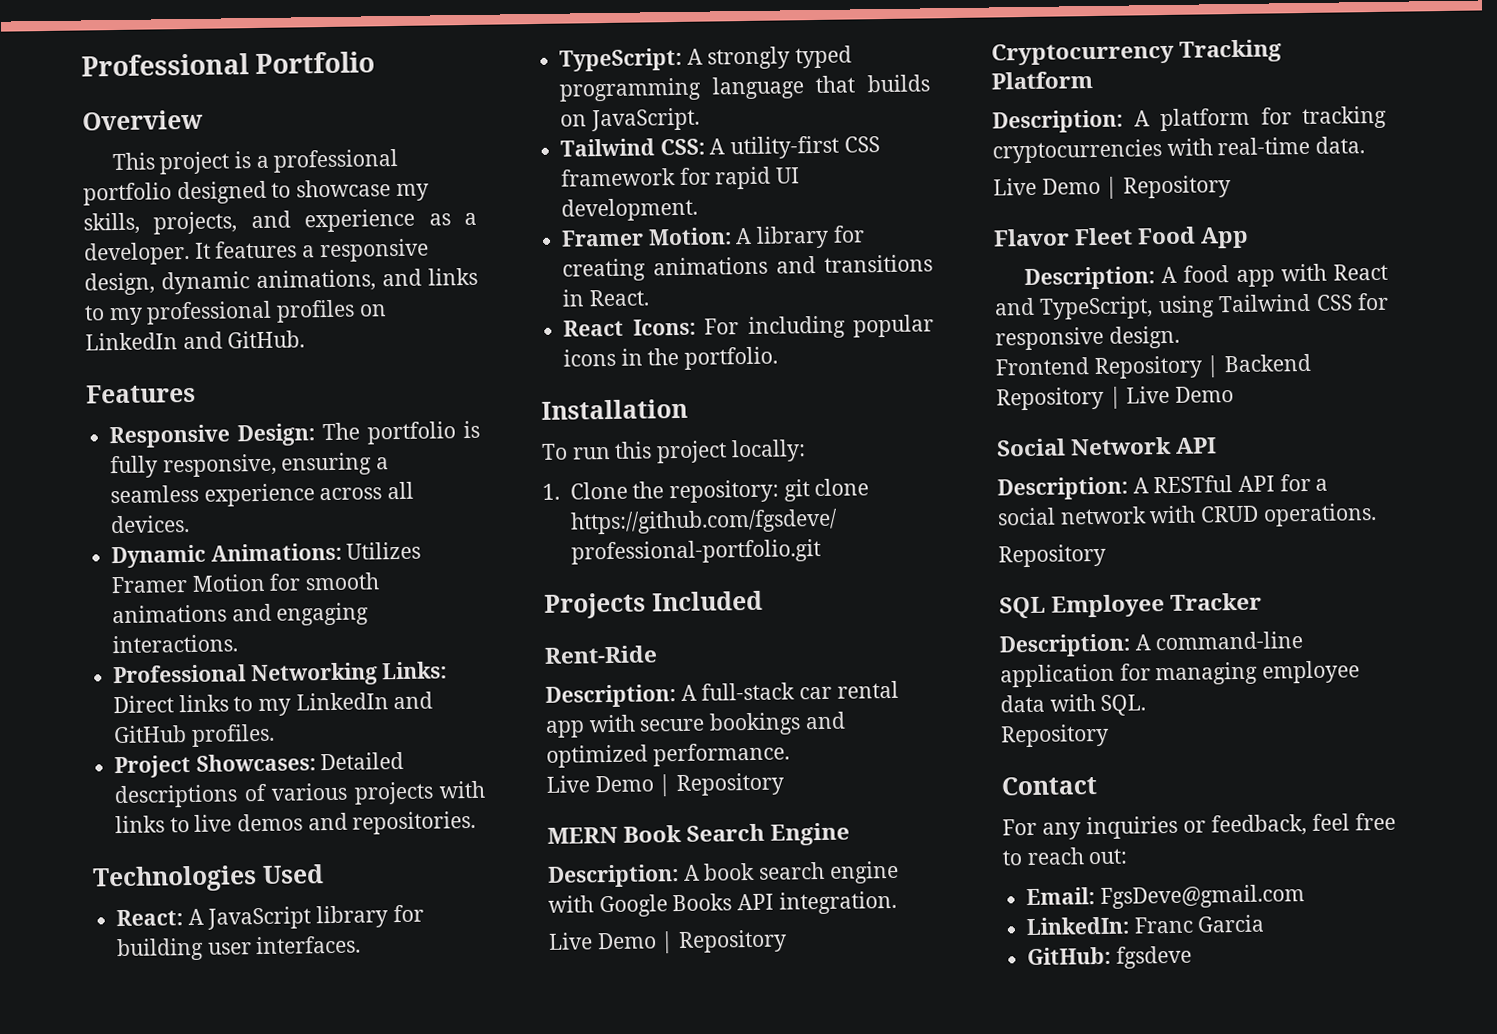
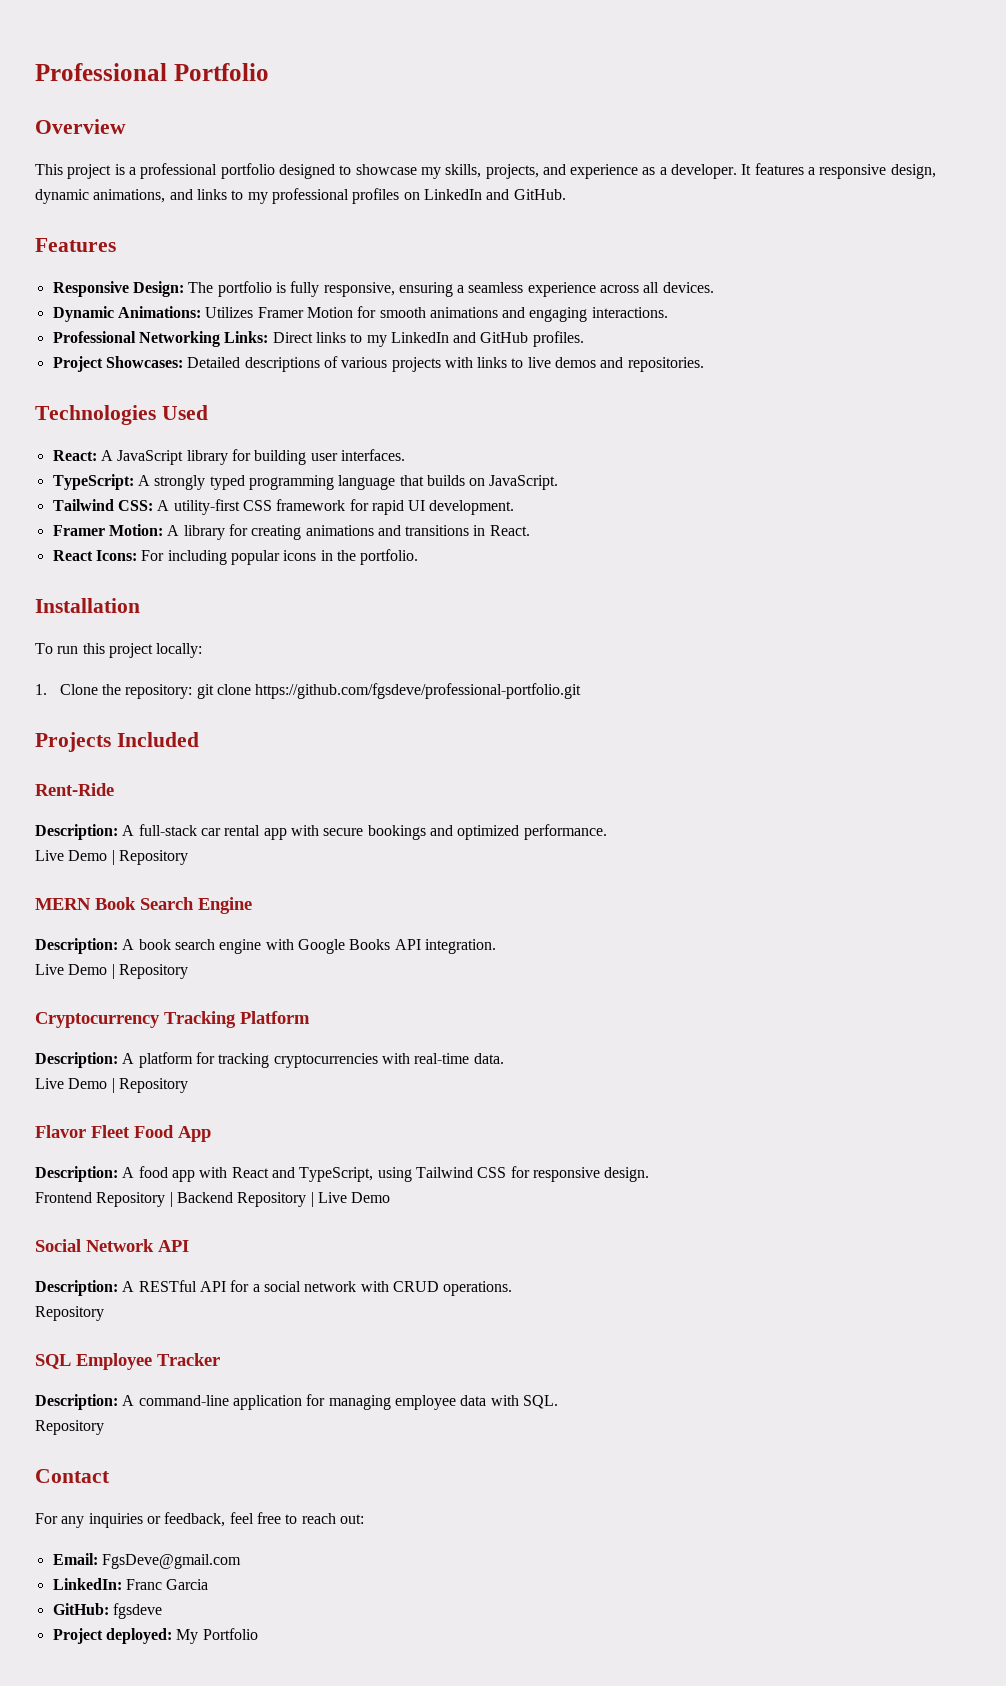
(1192, 957) none -> [52,1628,258,1644] // Project deployed: My Portfolio

